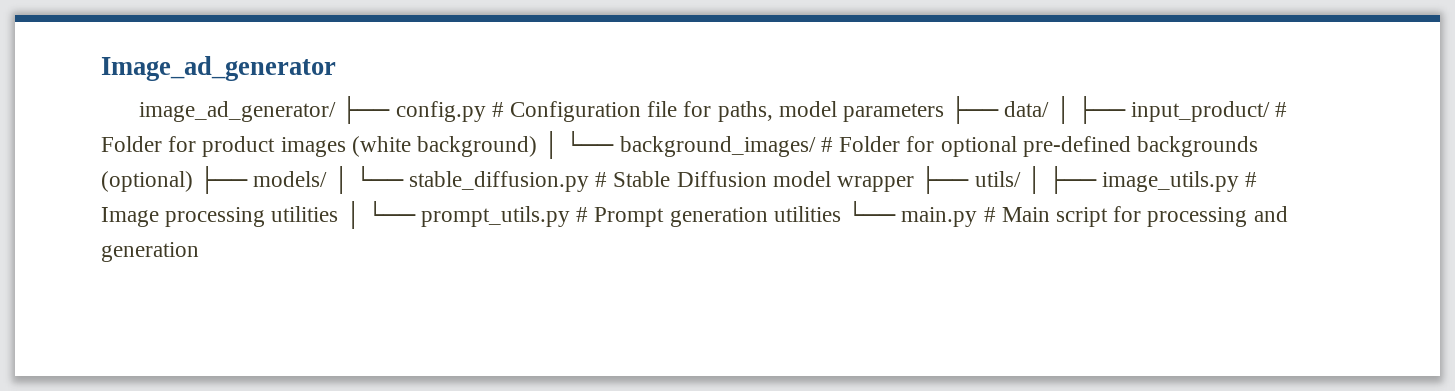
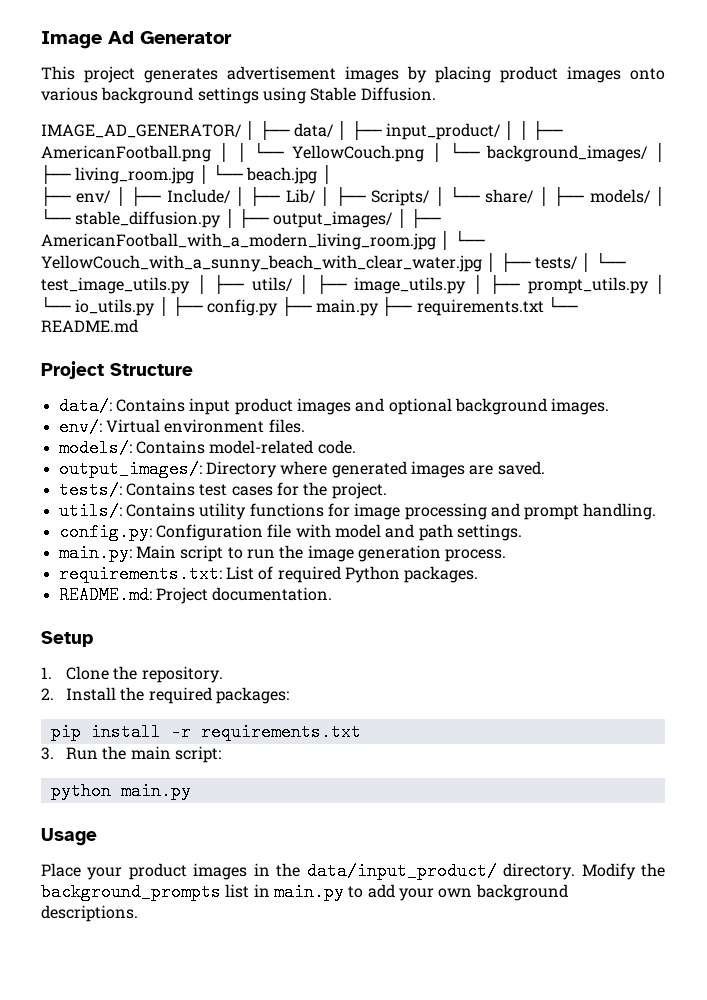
[101,56,336,81] [139,96,945,124] Image_ad_generator // image_ad_generator/ ├── config.py # Configuration file for paths, model parameters -> [41,31,232,49] [41,66,665,83] [41,87,436,104] [41,120,256,140] Image Ad Generator // This project generates advertisement images by placing product images onto various background settings using Stable Diffusion. // IMAGE_AD_GENERATOR/ │
[1275,102,1288,117] [101,131,1258,159] [101,171,193,192] # Folder for product images (white background) │ └── background_images/ # Folder for optional pre-defined backgrounds (optional) -> [504,120,563,140] [41,142,665,162] [41,164,332,184] [41,186,549,206] │ │ ├── AmericanFootball.png │ │ └── YellowCouch.png │ └── background_images/ │ ├── living_room.jpg │ └── beach.jpg │ // ├── env/ │ ├── Include/ │ ├── Lib/ │ ├── Scripts/ │ └── share/ │
[595,171,915,192] # Stable Diffusion model wrapper -> [224,208,441,228] [41,230,485,250] [41,252,626,272] [41,274,207,294] │ ├── output_images/ │ ├── AmericanFootball_with_a_modern_living_room.jpg │ └── YellowCouch_with_a_sunny_beach_with_clear_water.jpg │ ├── tests/ │ └── test_image_utils.py │
[1245,172,1258,187] [101,201,1288,229] [101,242,199,262] # Image processing utilities │ └── prompt_utils.py # Prompt generation utilities └── main.py # Main script for processing and generation -> [472,274,665,294] [41,296,578,316] [41,319,138,333] [41,361,193,379] [58,397,610,415] [58,418,305,436] [58,439,356,457] [58,460,545,478] [58,481,387,499] [58,502,657,520] [58,523,522,541] [58,544,507,562] [58,565,479,583] [58,586,333,604] [41,631,93,647] [41,666,223,683] [41,687,289,704] [50,723,361,741] [41,746,221,763] [50,782,191,800] [41,828,97,846] [41,862,666,880] [41,883,568,901] [41,905,138,922] │ ├── prompt_utils.py │ └── io_utils.py │ ├── config.py ├── main.py ├── requirements.txt └── README.md // Project Structure // data/: Contains input product images and optional background images. // env/: Virtual environment files. // models/: Contains model-related code. // output_images/: Directory where generated images are saved. // tests/: Contains test cases for the project. // utils/: Contains utility functions for image processing and prompt handling. // config.py: Configuration file with model and path settings. // main.py: Main script to run the image generation process. // requirements.txt: List of required Python packages. // README.md: Project documentation. // Setup // 1. Clone the repository. // 2. Install the required packages: // pip install -r requirements.txt // 3. Run the main script: // python main.py // Usage // Place your product images in the data/input_product/ directory. Modify the background_prompts list in main.py to add your own background descriptions.

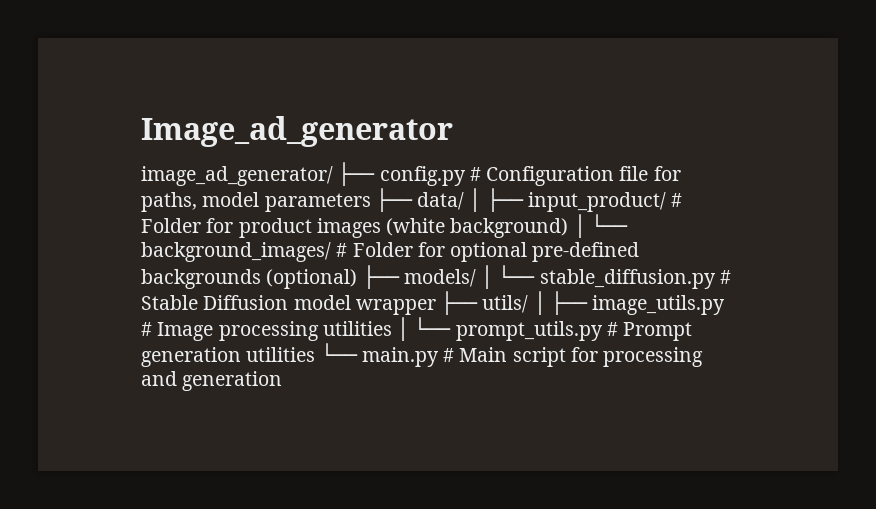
[41,31,232,49] [41,66,665,83] [41,87,436,104] [41,120,256,140] Image Ad Generator // This project generates advertisement images by placing product images onto various background settings using Stable Diffusion. // IMAGE_AD_GENERATOR/ │ -> [141,116,453,147] [141,162,681,186] [141,192,371,212] Image_ad_generator // image_ad_generator/ ├── config.py # Configuration file for paths, model parameters
[504,120,563,140] [41,142,665,162] [41,164,332,184] [41,186,549,206] │ │ ├── AmericanFootball.png │ │ └── YellowCouch.png │ └── background_images/ │ ├── living_room.jpg │ └── beach.jpg │ // ├── env/ │ ├── Include/ │ ├── Lib/ │ ├── Scripts/ │ └── share/ │ -> [671,193,683,207] [141,214,628,238] [141,242,640,262] [141,269,358,289] # Folder for product images (white background) │ └── background_images/ # Folder for optional pre-defined backgrounds (optional)
[224,208,441,228] [41,230,485,250] [41,252,626,272] [41,274,207,294] │ ├── output_images/ │ ├── AmericanFootball_with_a_modern_living_room.jpg │ └── YellowCouch_with_a_sunny_beach_with_clear_water.jpg │ ├── tests/ │ └── test_image_utils.py │ -> [719,270,731,284] [141,295,436,315] # Stable Diffusion model wrapper
[472,274,665,294] [41,296,578,316] [41,319,138,333] [41,361,193,379] [58,397,610,415] [58,418,305,436] [58,439,356,457] [58,460,545,478] [58,481,387,499] [58,502,657,520] [58,523,522,541] [58,544,507,562] [58,565,479,583] [58,586,333,604] [41,631,93,647] [41,666,223,683] [41,687,289,704] [50,723,361,741] [41,746,221,763] [50,782,191,800] [41,828,97,846] [41,862,666,880] [41,883,568,901] [41,905,138,922] │ ├── prompt_utils.py │ └── io_utils.py │ ├── config.py ├── main.py ├── requirements.txt └── README.md // Project Structure // data/: Contains input product images and optional background images. // env/: Virtual environment files. // models/: Contains model-related code. // output_images/: Directory where generated images are saved. // tests/: Contains test cases for the project. // utils/: Contains utility functions for image processing and prompt handling. // config.py: Configuration file with model and path settings. // main.py: Main script to run the image generation process. // requirements.txt: List of required Python packages. // README.md: Project documentation. // Setup // 1. Clone the repository. // 2. Install the required packages: // pip install -r requirements.txt // 3. Run the main script: // python main.py // Usage // Place your product images in the data/input_product/ directory. Modify the background_prompts list in main.py to add your own background descriptions. -> [141,317,693,341] [141,343,704,367] [141,371,283,391] # Image processing utilities │ └── prompt_utils.py # Prompt generation utilities └── main.py # Main script for processing and generation

